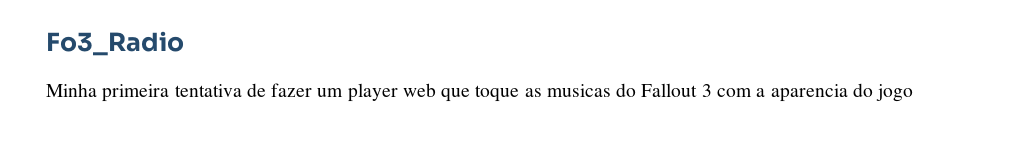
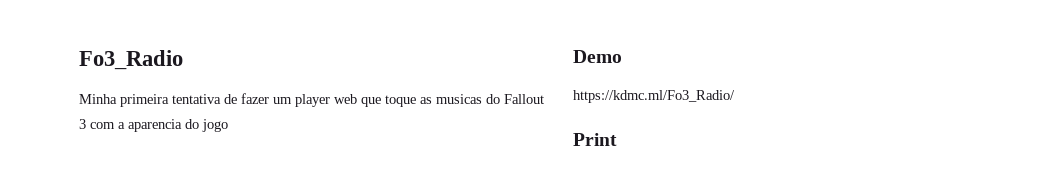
(914, 93) none -> [573,50,622,63] [573,90,735,103] [573,133,617,146] // Demo // https://kdmc.ml/Fo3_Radio/ // Print

